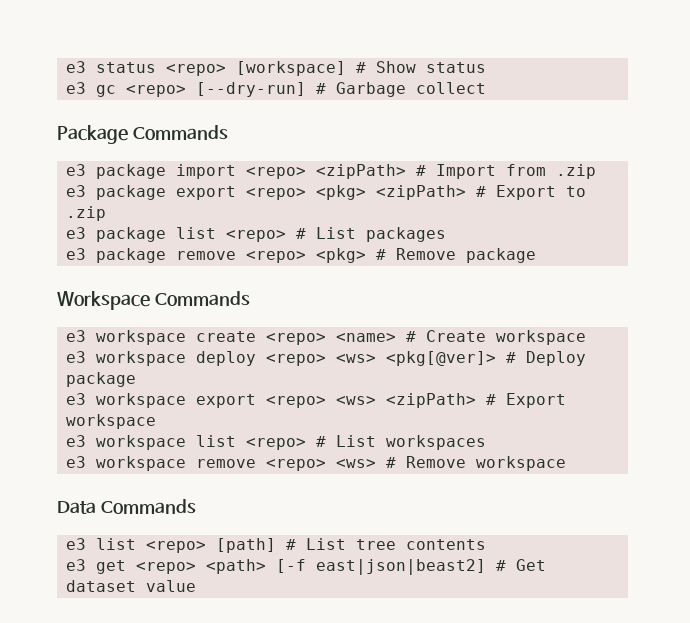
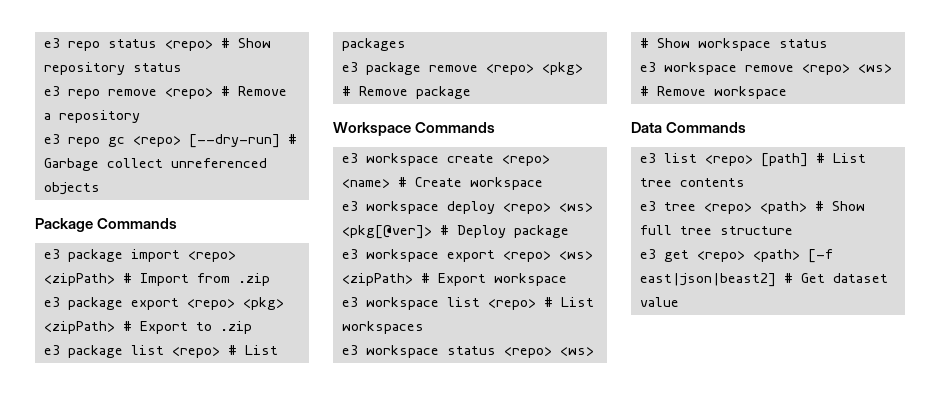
[66,61,487,76] [66,82,87,94] e3 status <repo> [workspace] # Show status // e3 -> [43,38,271,51] [43,62,182,75] [43,86,287,99] [43,110,140,123] [43,134,100,147] e3 repo status <repo> # Show repository status // e3 repo remove <repo> # Remove a repository // e3 repo
(487, 88) none -> [170,158,267,168] [43,182,100,195] unreferenced objects
(487, 442) none -> [341,345,594,358] [639,38,828,51] // e3 workspace status <repo> <ws> # Show workspace status
(487, 544) none -> [639,201,865,214] [639,225,793,235] // e3 tree <repo> <path> # Show full tree structure

